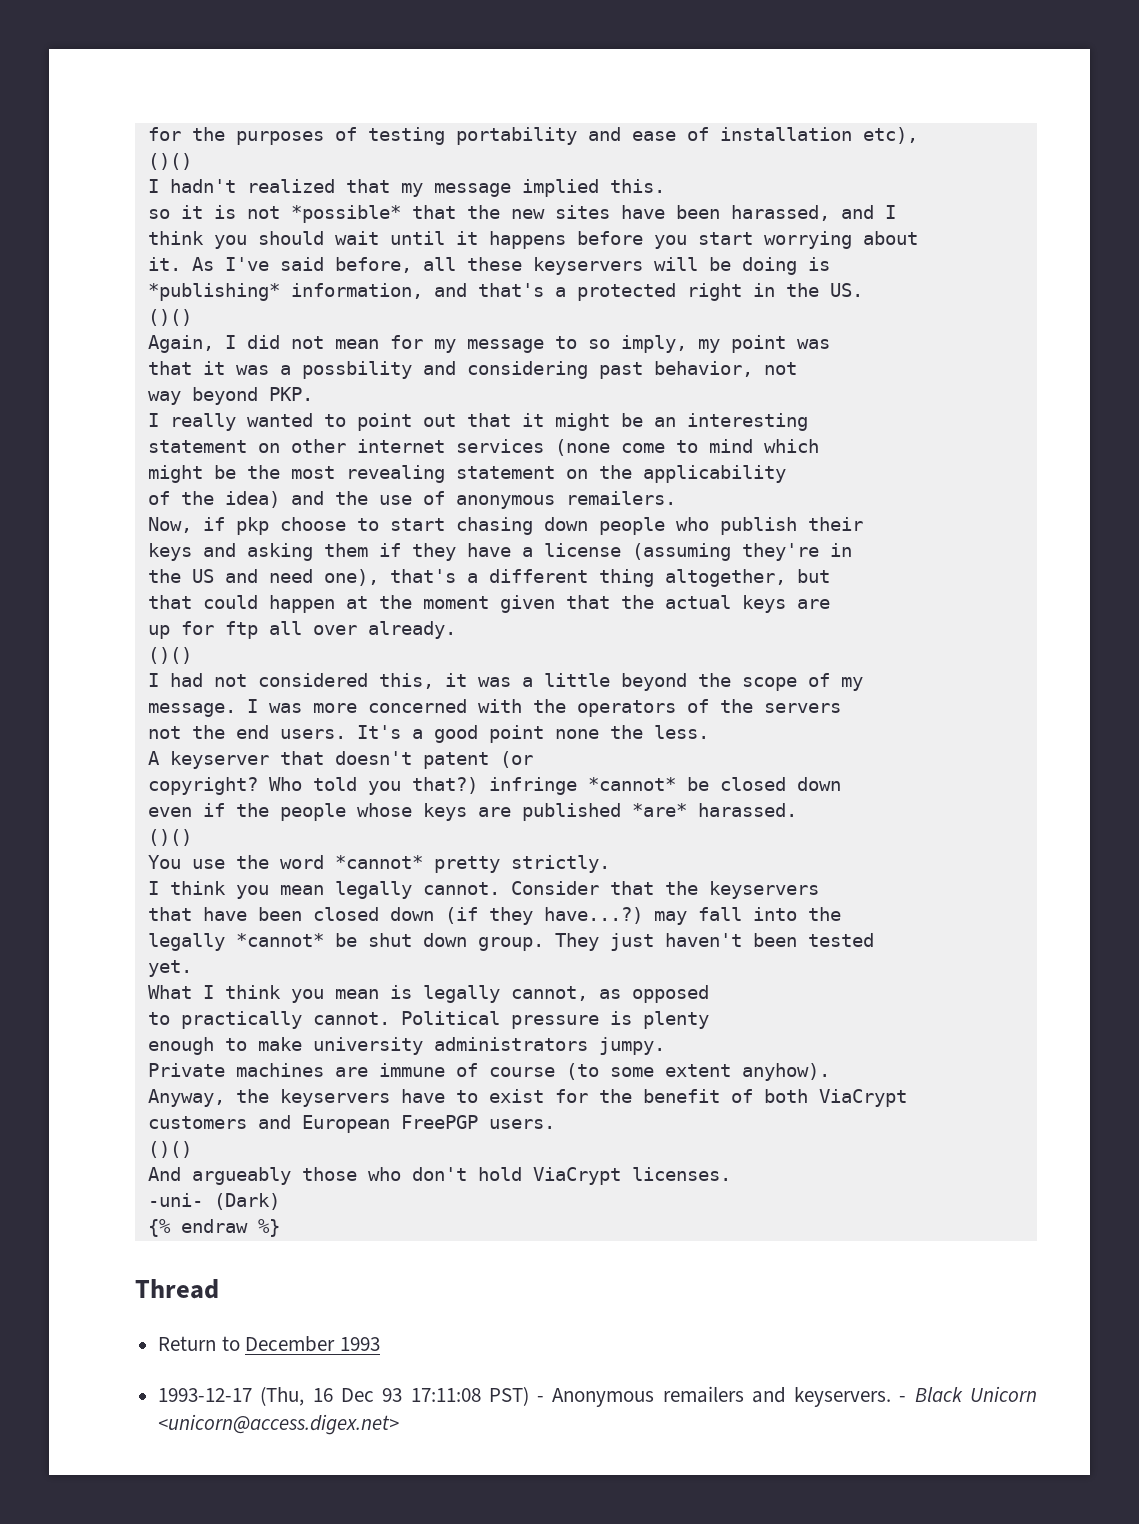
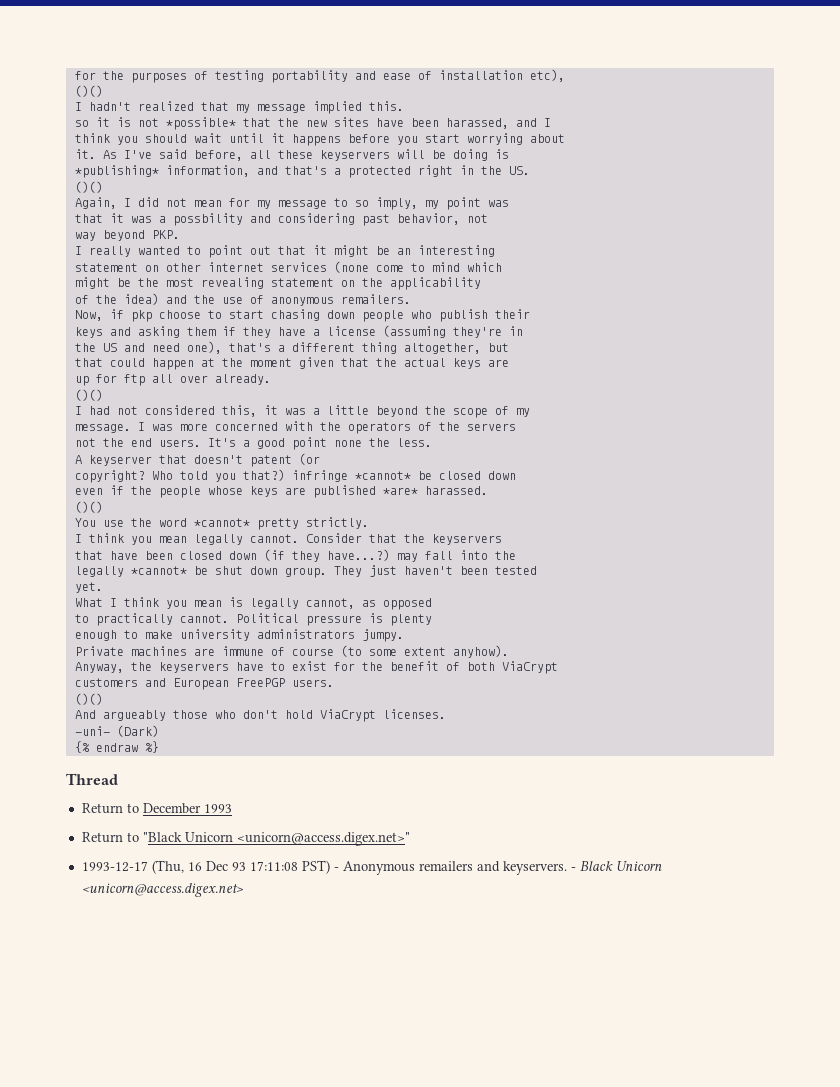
(381, 1344) none -> [81,832,410,846] // Return to "Black Unicorn <unicorn@access.digex.net>"

